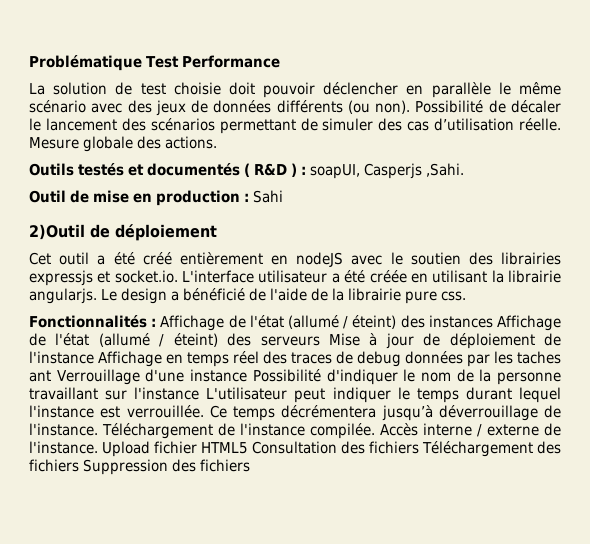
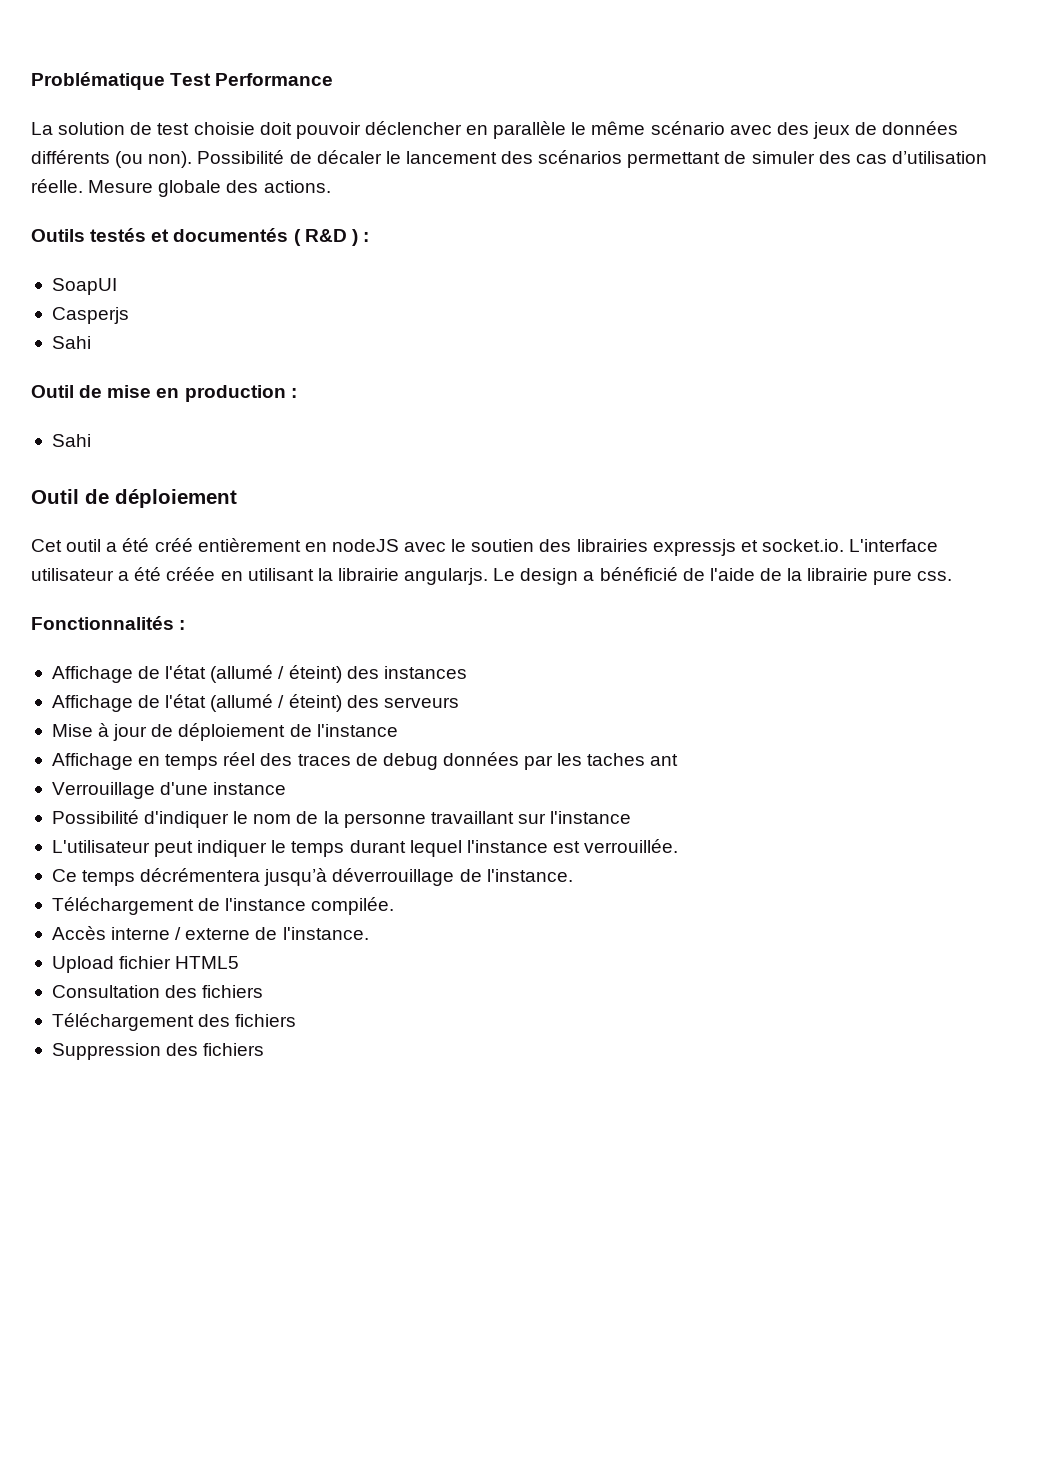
[310,164,360,179] soapUI, -> [51,278,117,295] // SoapUI //
[426,163,464,177] ,Sahi. -> [51,336,91,349] // Sahi
[253,190,283,203] [29,224,85,240] Sahi // 2)Outil -> [51,434,91,447] [31,489,79,504] // Sahi // Outil
(157, 322) none -> (186, 625) //
(493, 321) none -> (467, 672) //
(320, 341) none -> (459, 702) //
(94, 357) none -> (398, 730) //
(51, 376) none -> (679, 760) //
(248, 375) none -> (287, 788) //
(200, 393) none -> (632, 817) //
(204, 411) none -> (679, 846) //
(98, 429) none -> (573, 875) //
(375, 431) none -> (395, 906) //
(98, 447) none -> (369, 933) //
(249, 448) none -> (240, 962) //
(420, 447) none -> (264, 991) //
(79, 465) none -> (297, 1020) //

